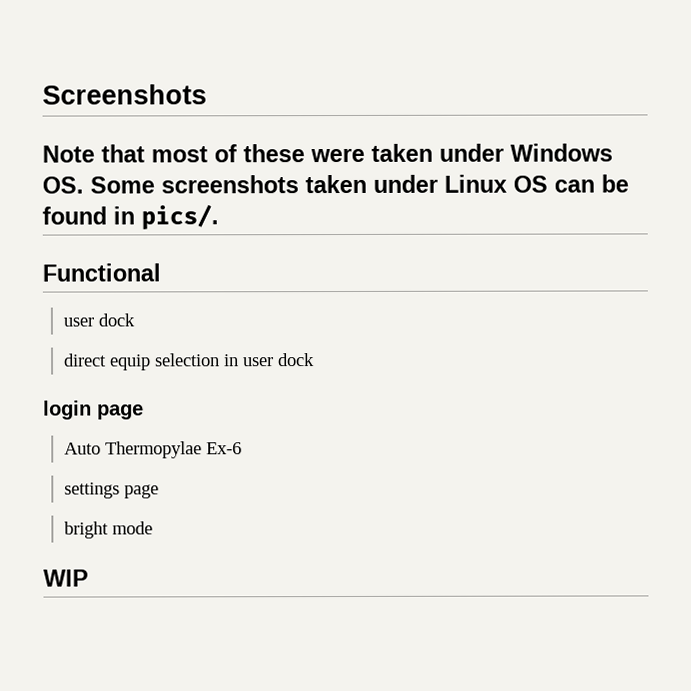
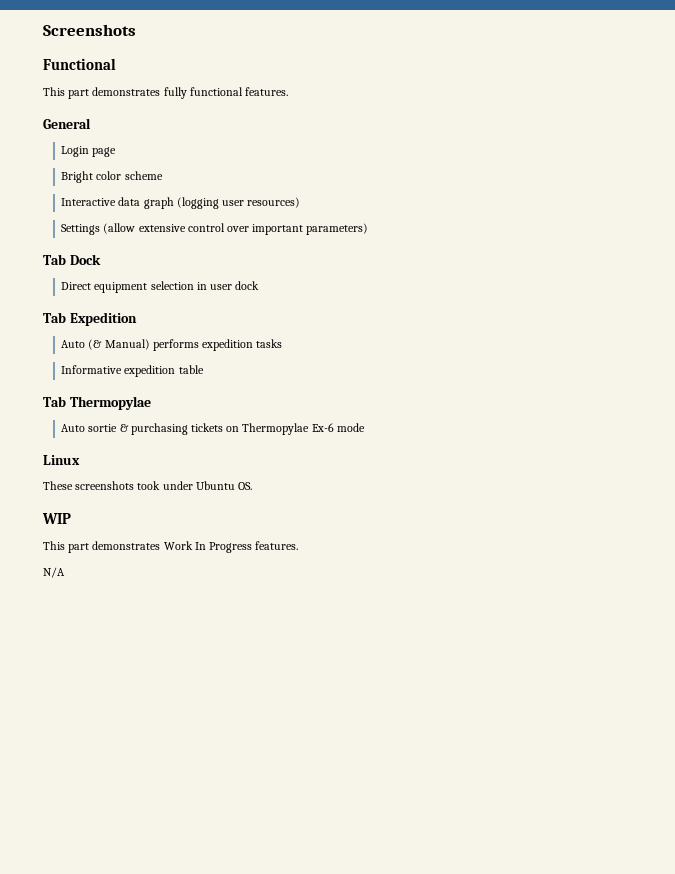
[42,143,613,163] [42,174,629,194] [42,204,219,230] [42,263,161,282] [62,313,135,327] [63,353,151,371] Note that most of these were taken under Windows OS. Some screenshots taken under Linux OS can be found in pics/. // Functional // user dock // direct equip -> [43,58,116,70] [43,87,289,99] [43,118,91,129] [61,146,117,157] [61,171,163,183] [61,197,301,209] [61,223,369,235] [43,254,101,265] [61,282,148,293] Functional // This part demonstrates fully functional features. // General // Login page // Bright color scheme // Interactive data graph (logging user resources) // Settings (allow extensive control over important parameters) // Tab Dock // Direct equipment
[43,400,144,420] [63,441,242,459] [63,482,159,499] [63,521,153,539] [43,569,89,587] login page // Auto Thermopylae Ex-6 // settings page // bright mode // WIP -> [43,312,137,326] [61,339,283,351] [61,365,204,377] [43,396,151,410] [61,423,365,435] [43,455,80,465] [43,481,253,490] [42,513,71,524] [43,541,299,553] [43,567,65,578] Tab Expedition // Auto (& Manual) performs expedition tasks // Informative expedition table // Tab Thermopylae // Auto sortie & purchasing tickets on Thermopylae Ex-6 mode // Linux // These screenshots took under Ubuntu OS. // WIP // This part demonstrates Work In Progress features. // N/A

